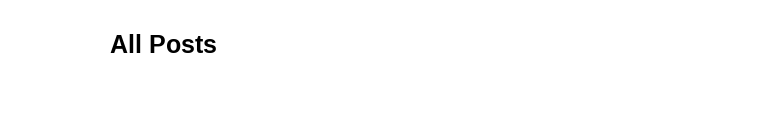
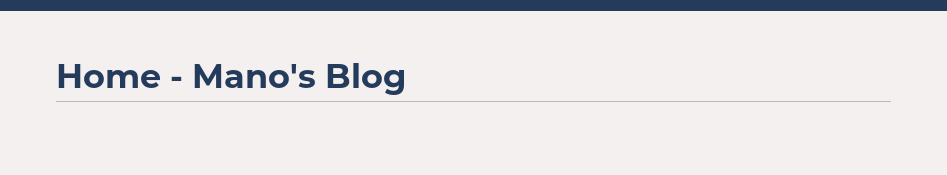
[110,34,217,53] All Posts -> [56,63,407,95] Home - Mano's Blog

